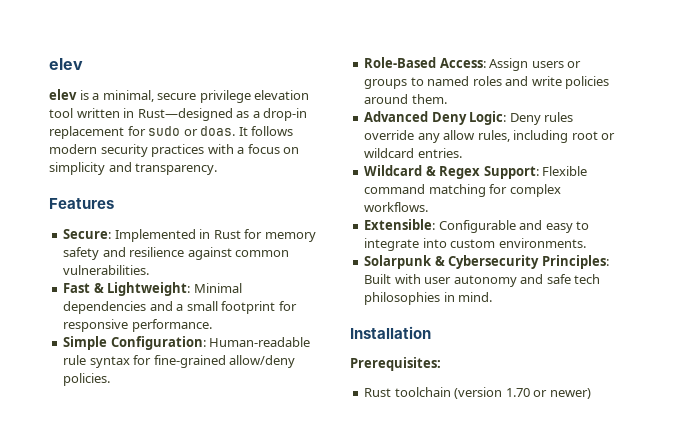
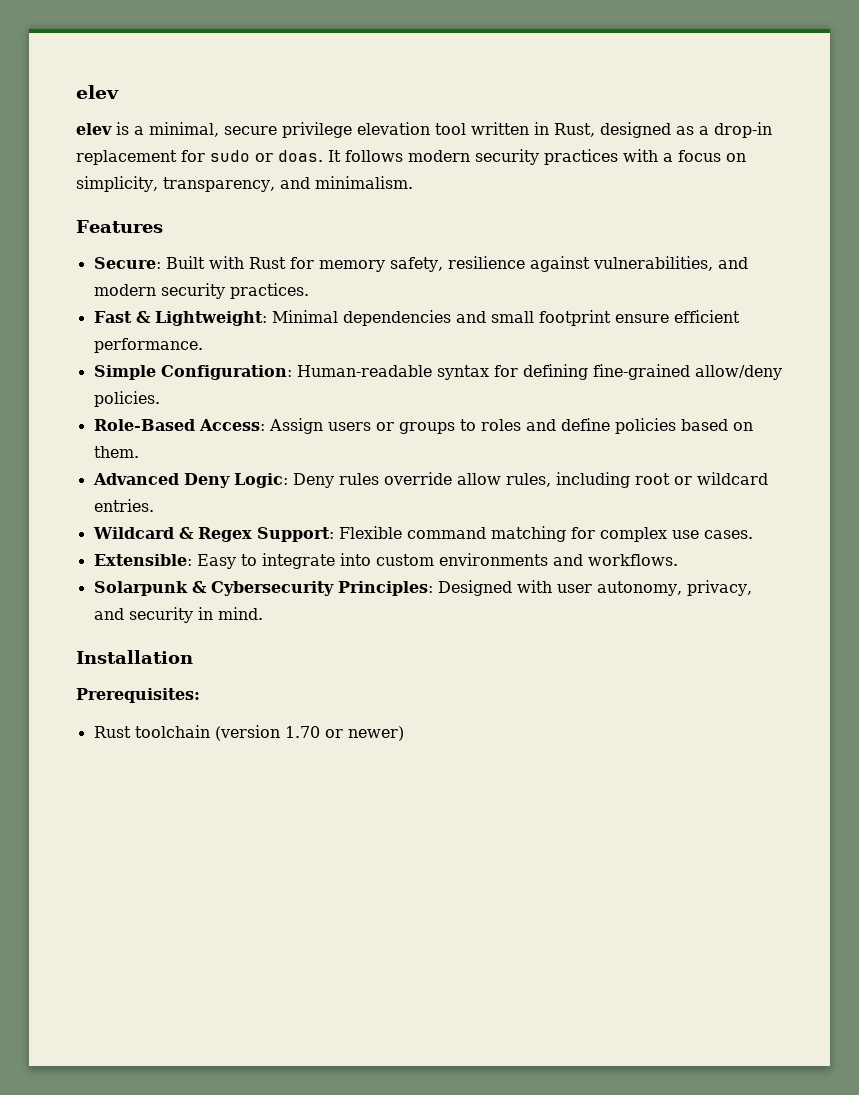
[137,108,233,121] Rust—designed -> [554,122,671,138] Rust, designed
[49,162,218,175] simplicity and transparency. -> [76,176,413,192] simplicity, transparency, and minimalism.
[114,229,211,242] Implemented in -> [165,256,244,269] Built with
[63,247,290,260] [63,265,150,275] safety and resilience against common vulnerabilities. -> [389,256,748,272] [93,283,309,299] safety, resilience against vulnerabilities, and modern security practices.
[176,304,184,311] a -> (486, 317) none
[278,301,297,311] [63,319,129,332] for responsive -> [614,310,740,323] ensure efficient
[63,355,87,365] rule -> (432, 371) none
(152, 360) none -> [522,364,588,380] defining
[427,76,470,86] named -> (476, 425) none
[531,76,610,89] [364,94,409,104] write policies around -> [560,418,753,434] define policies based on
[417,133,440,143] any -> (452, 478) none
[364,202,429,212] workflows. -> [671,530,753,539] use cases.
[438,220,573,233] Configurable and easy -> [196,554,236,569] Easy
[498,238,586,248] environments. -> [438,553,678,566] environments and workflows.
[364,274,392,284] Built -> [437,580,512,596] Designed
[453,274,601,287] [364,292,441,305] autonomy and safe tech philosophies -> [596,580,752,596] [93,607,193,623] autonomy, privacy, and security

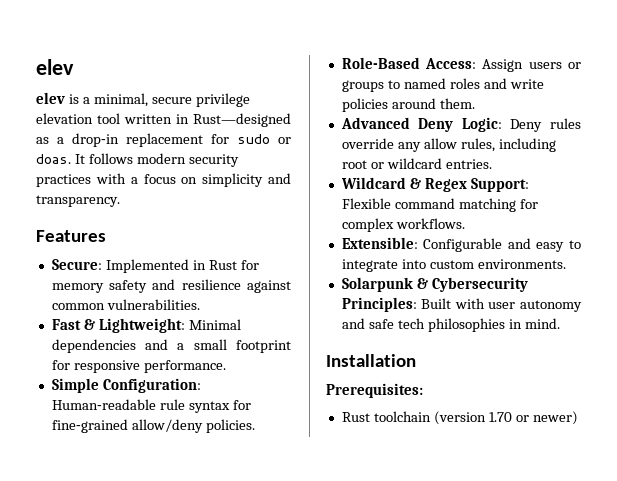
[554,122,671,138] Rust, designed -> [193,113,291,127] Rust—designed
[76,176,413,192] simplicity, transparency, and minimalism. -> [202,173,291,187] [36,195,120,207] simplicity and transparency.
[165,256,244,269] Built with -> [105,259,206,273] Implemented in
[389,256,748,272] [93,283,309,299] safety, resilience against vulnerabilities, and modern security practices. -> [109,279,292,293] [51,299,200,310] safety and resilience against common vulnerabilities.
(486, 317) none -> [177,343,185,350] a
[614,310,740,323] ensure efficient -> [51,360,140,373] for responsive
(432, 371) none -> [159,399,185,410] rule
[522,364,588,380] defining -> (251, 405) none
(476, 425) none -> [403,78,446,89] named
[560,418,753,434] define policies based on -> [509,79,544,89] [341,98,436,112] write policies around
(452, 478) none -> [397,142,421,152] any
[671,530,753,539] use cases. -> [395,218,465,229] workflows.
[196,554,236,569] Easy -> [423,238,565,252] Configurable and easy
[438,553,678,566] environments and workflows. -> [477,259,566,269] environments.
[437,580,512,596] Designed -> [421,298,452,309] Built
[596,580,752,596] [93,607,193,623] autonomy, privacy, and security -> [520,300,582,312] [341,318,505,332] autonomy and safe tech philosophies

